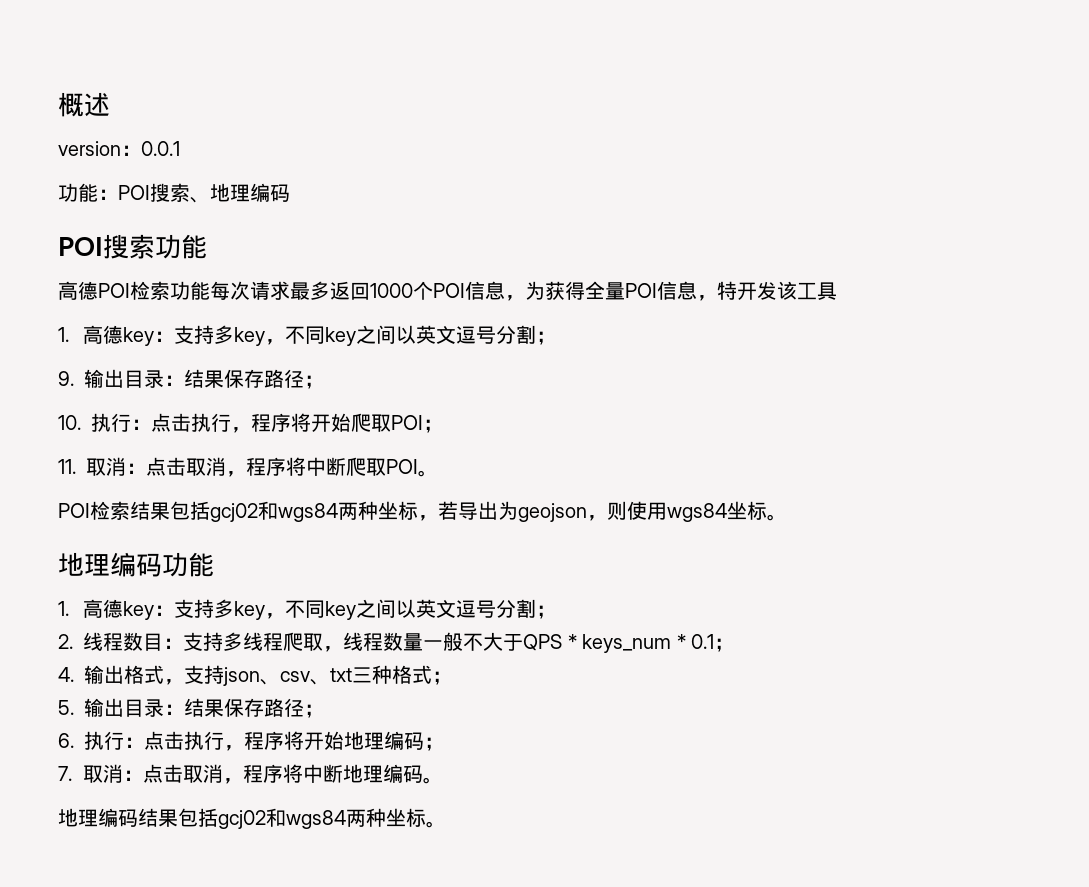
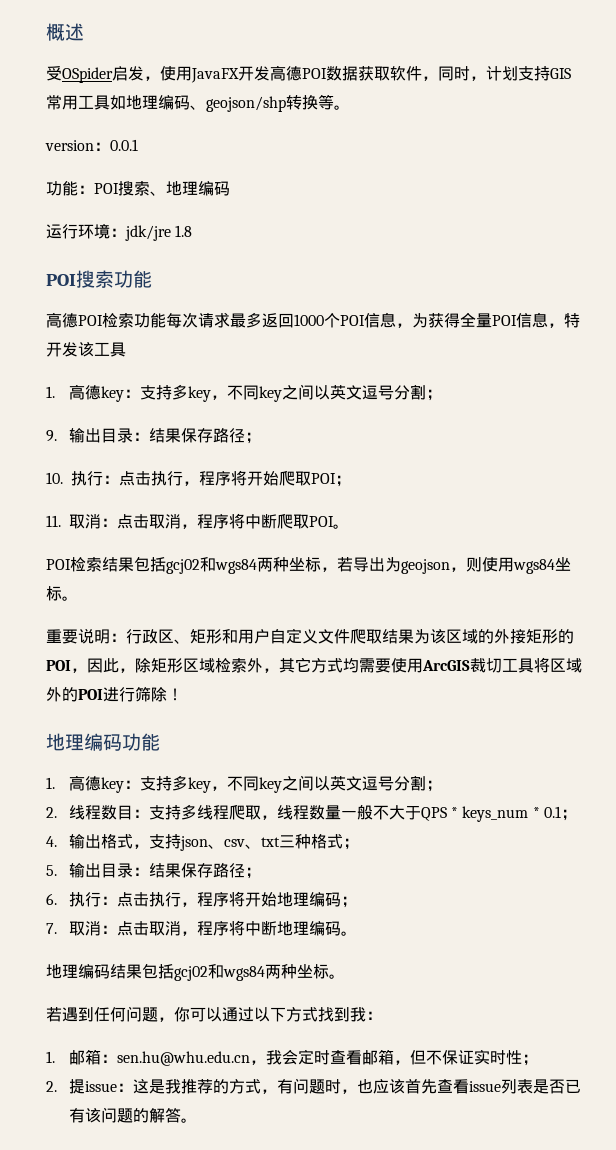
(110, 104) none -> [46,65,571,83] [46,94,350,112] // 受OSpider启发，使用JavaFX开发高德POI数据获取软件，同时，计划支持GIS常用工具如地理编码、geojson/shp转换等。
(290, 193) none -> [46,223,193,241] // 运行环境：jdk/jre 1.8
(787, 517) none -> [46,628,574,644] [46,657,582,673] [46,686,183,702] // 重要说明：行政区、矩形和用户自定义文件爬取结果为该区域的外接矩形的POI，因此，除矩形区域检索外，其它方式均需要使用ArcGIS裁切工具将区域外的POI进行筛除！
(446, 824) none -> [46,1006,382,1022] [46,1049,538,1066] [46,1078,581,1094] [68,1107,197,1123] // 若遇到任何问题，你可以通过以下方式找到我： // 1.邮箱：sen.hu@whu.edu.cn，我会定时查看邮箱，但不保证实时性； // 2.提issue：这是我推荐的方式，有问题时，也应该首先查看issue列表是否已有该问题的解答。

